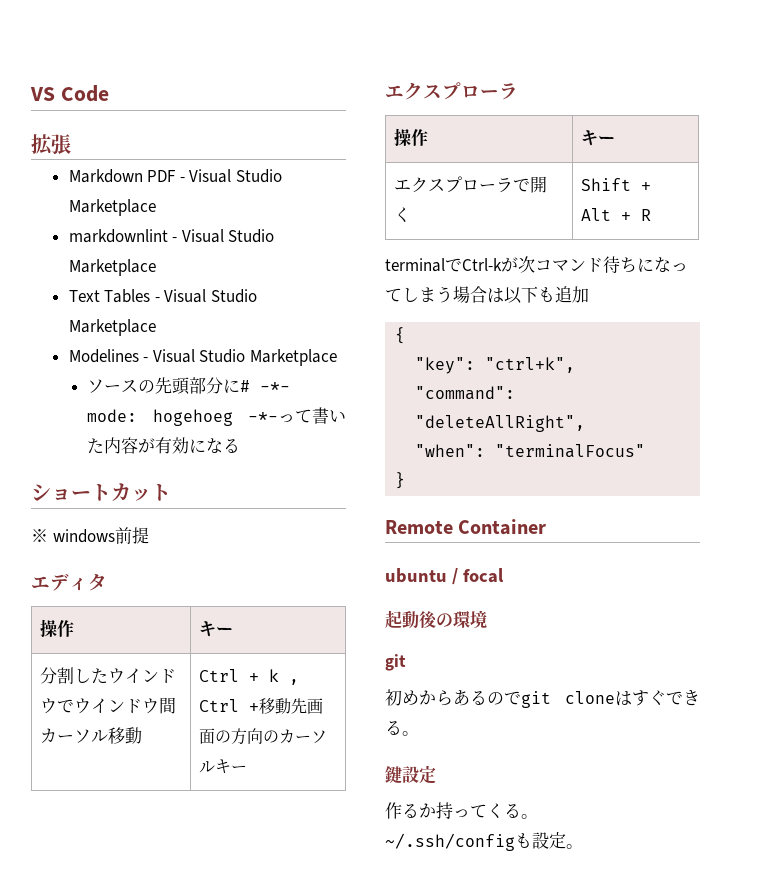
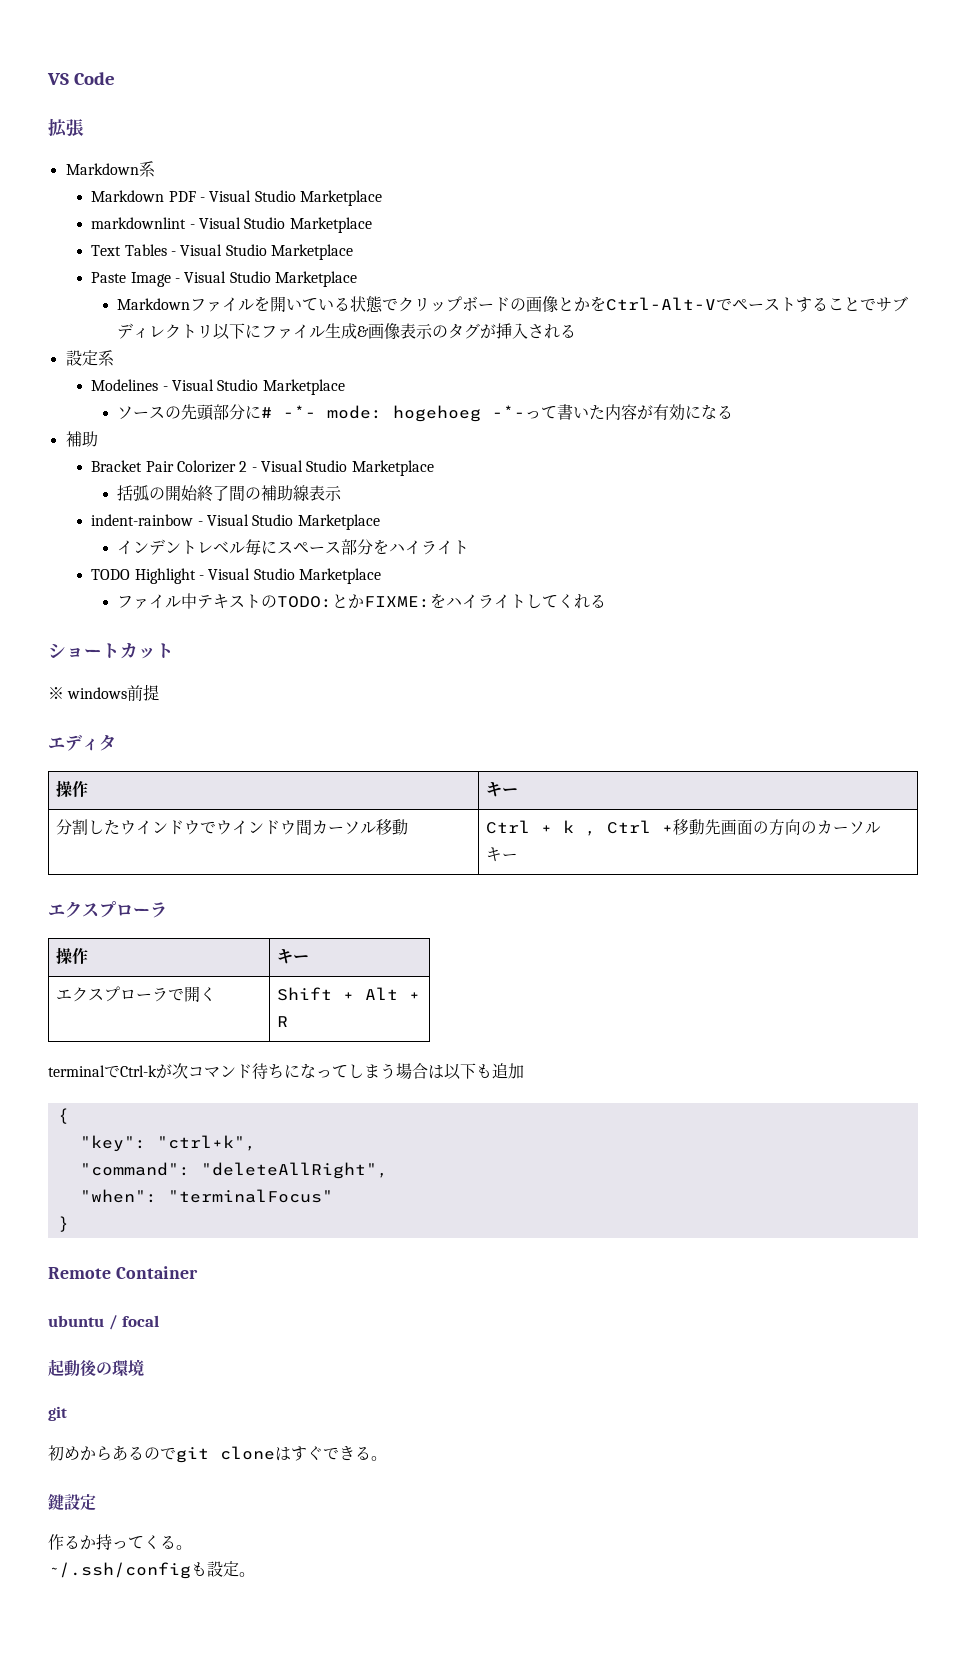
(71, 144) none -> [65,161,155,177] // Markdown系
(156, 327) none -> [91,271,357,287] [117,296,909,313] [117,323,577,340] [65,350,114,366] // Paste Image - Visual Studio Marketplace // Markdownファイルを開いている状態でクリップボードの画像とかをCtrl-Alt-Vでペーストすることでサブディレクトリ以下にファイル生成&画像表示のタグが挿入される // 設定系
(241, 445) none -> [65,431,98,447] [91,460,434,476] [117,485,343,502] [91,514,380,530] [117,539,470,556] [91,568,381,584] [117,593,607,609] // 補助 // Bracket Pair Colorizer 2 - Visual Studio Marketplace // 括弧の開始終了間の補助線表示 // indent-rainbow - Visual Studio Marketplace // インデントレベル毎にスペース部分をハイライト // TODO Highlight - Visual Studio Marketplace // ファイル中テキストのTODO:とかFIXME:をハイライトしてくれる

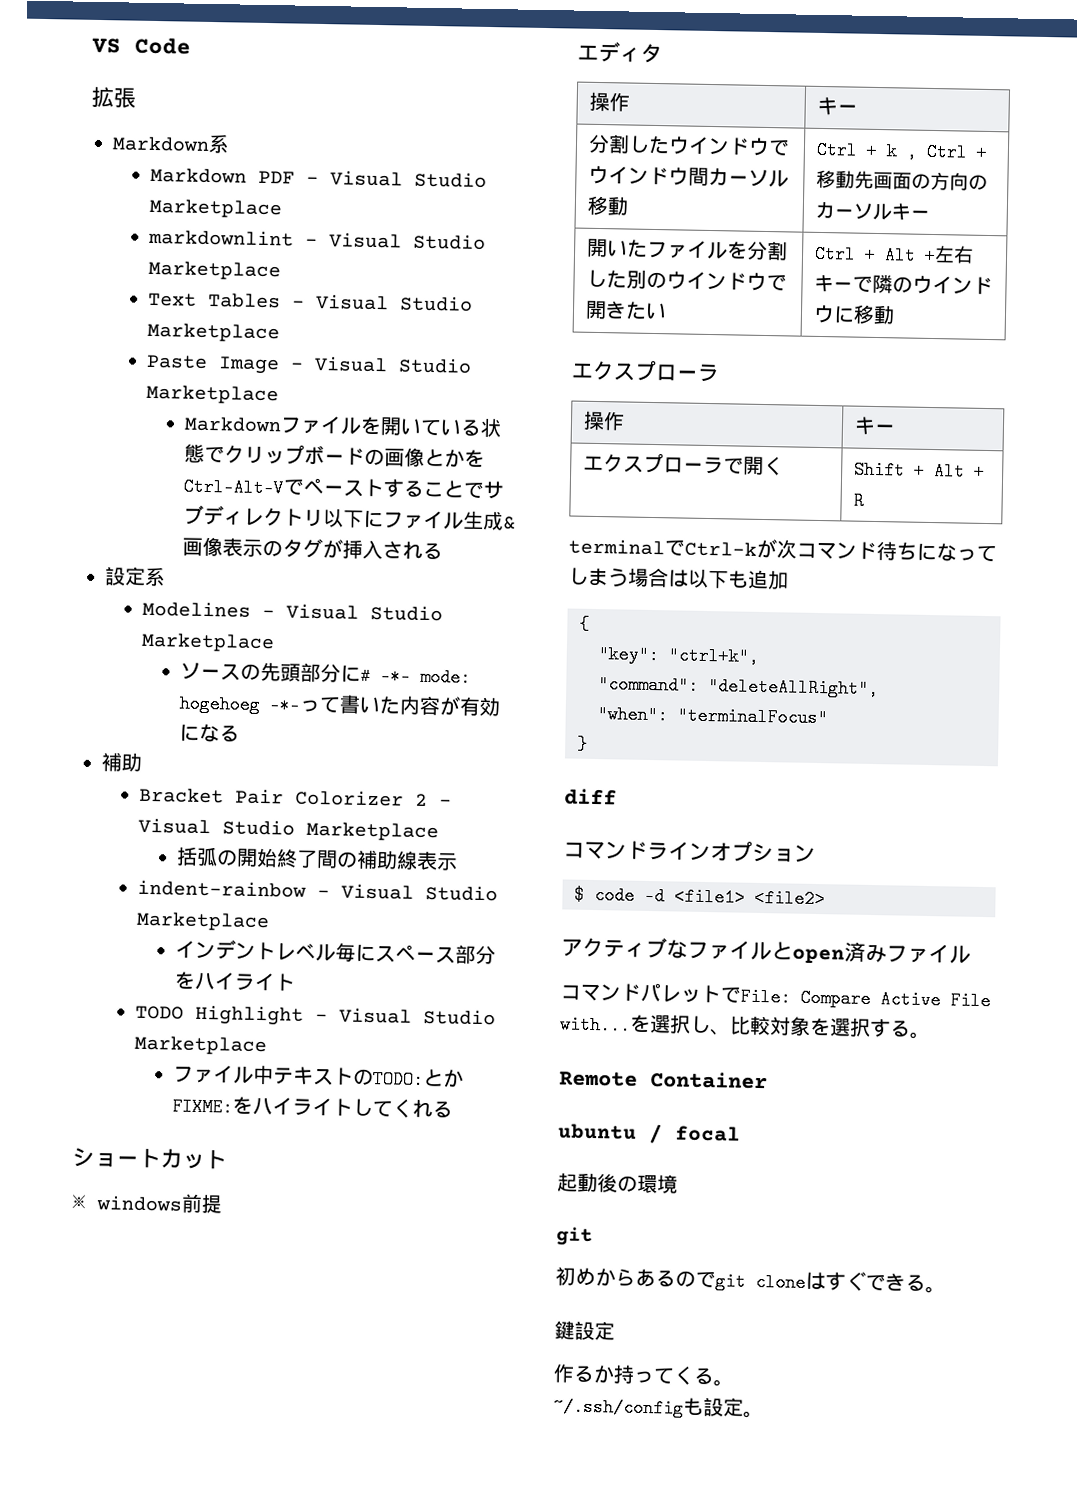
(518, 856) none -> [586,238,789,261] [586,269,788,292] [585,300,668,320] [814,244,975,266] [814,273,994,296] [813,304,896,325] // 開いたファイルを分割した別のウインドウで開きたい | Ctrl + Alt +左右キーで隣のウインドウに移動
(69, 1224) none -> [564,788,617,806] [563,840,816,863] [574,885,825,909] [561,937,971,964] [560,982,991,1011] [560,1014,931,1040] // diff // コマンドラインオプション // $ code -d <file1> <file2> // アクティブなファイルとopen済みファイル // コマンドパレットでFile: Compare Active File with...を選択し、比較対象を選択する。

